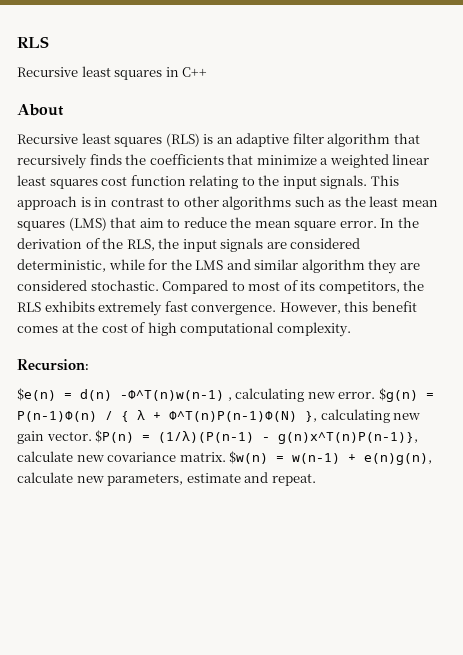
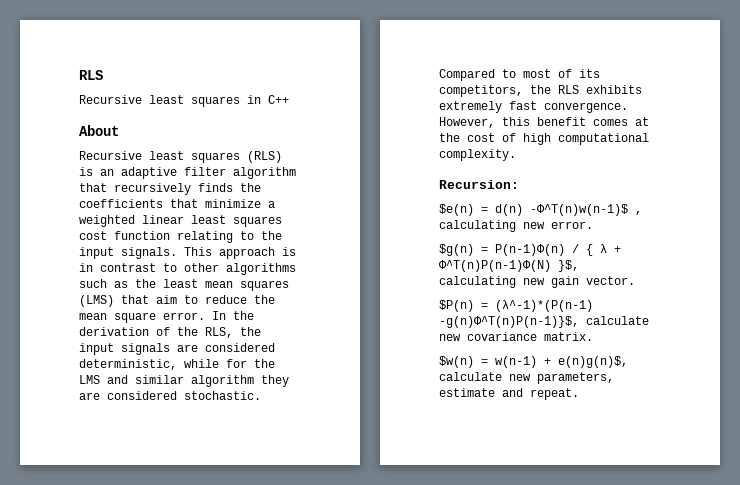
[120,390,224,401] -Φ^T(n)w(n-1) -> [530,204,628,216] -Φ^T(n)w(n-1)$
(376, 395) none -> (593, 225) //
[305,411,317,422] }, -> [558,260,579,272] }$,
(92, 436) none -> (635, 280) //
[158,431,419,444] (1/λ)(P(n-1) - g(n)x^T(n)P(n-1)}, -> [495,300,593,312] [439,316,579,328] (λ^-1)*(P(n-1) -g(n)Φ^T(n)P(n-1)}$,
(226, 457) none -> (593, 336) //
[364,453,433,465] e(n)g(n), -> [558,356,628,368] e(n)g(n)$,

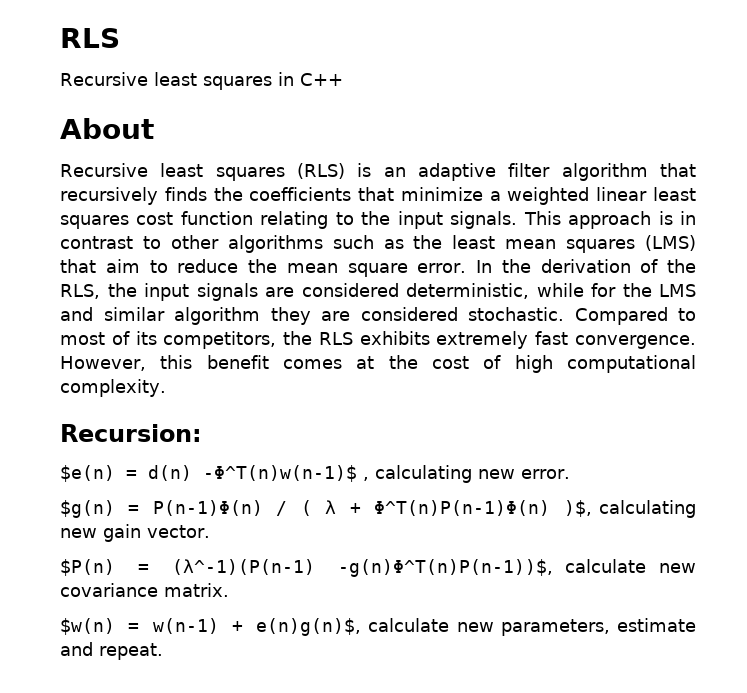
[586,244,593,256] { -> [300,500,312,516] (
[439,260,579,272] Φ^T(n)P(n-1)Φ(N) }$, -> [374,500,592,517] Φ^T(n)P(n-1)Φ(n) )$,
[495,300,593,312] [439,316,579,328] (λ^-1)*(P(n-1) -g(n)Φ^T(n)P(n-1)}$, -> [171,559,553,577] (λ^-1)(P(n-1) -g(n)Φ^T(n)P(n-1))$,

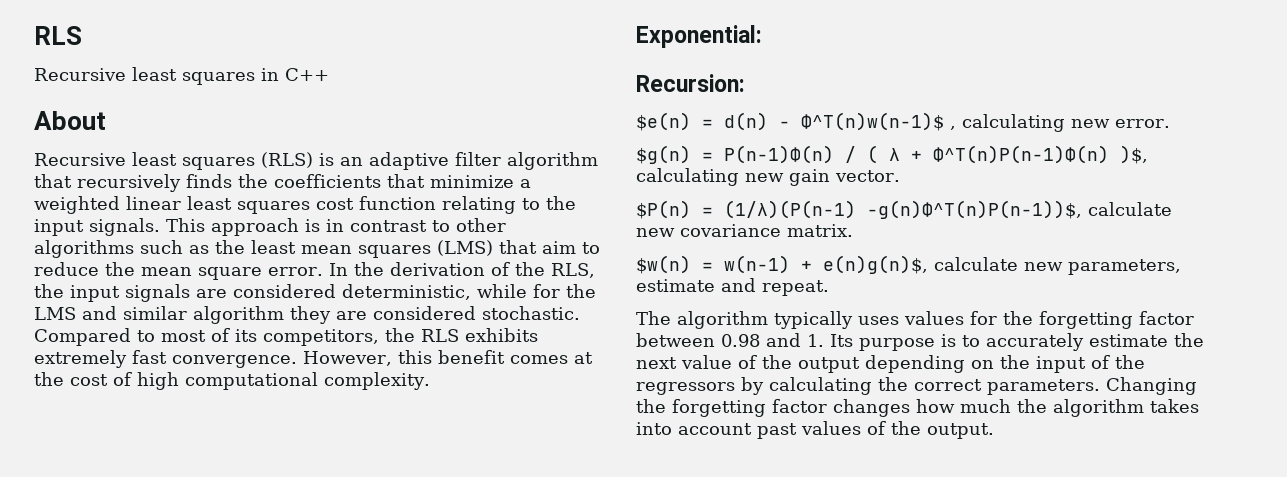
(166, 388) none -> [636,25,762,48] // Exponential:
[203,465,357,482] -Φ^T(n)w(n-1)$ -> [779,112,944,131] - Φ^T(n)w(n-1)$
[171,559,315,575] (λ^-1)(P(n-1) -> [724,200,856,219] (1/λ)(P(n-1)
(163, 651) none -> [636,311,1194,329] [636,333,1204,351] [636,355,1145,373] [636,377,1197,395] [636,399,1199,417] [636,421,994,439] // The algorithm typically uses values for the forgetting factor between 0.98 and 1. Its purpose is to accurately estimate the next value of the output depending on the input of the regressors by calculating the correct parameters. Changing the forgetting factor changes how much the algorithm takes into account past values of the output.

